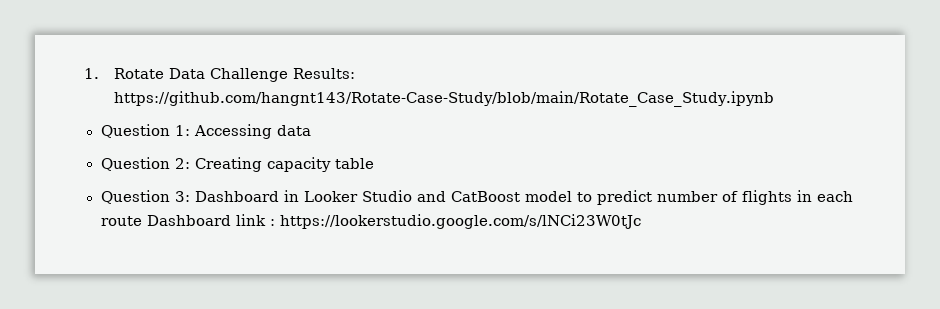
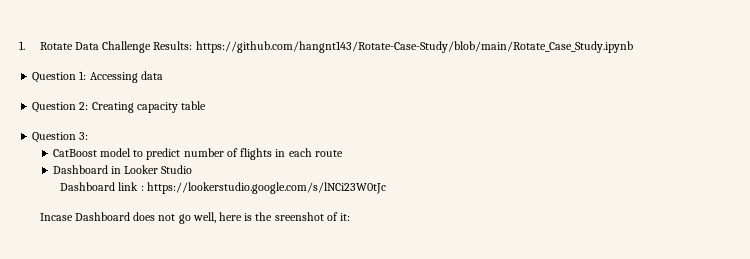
[194,190,446,202] Dashboard in Looker Studio and -> (89, 136) //
(142, 221) none -> [52,165,193,174] // Dashboard in Looker Studio //
(641, 221) none -> [39,212,351,224] // Incase Dashboard does not go well, here is the sreenshot of it:

